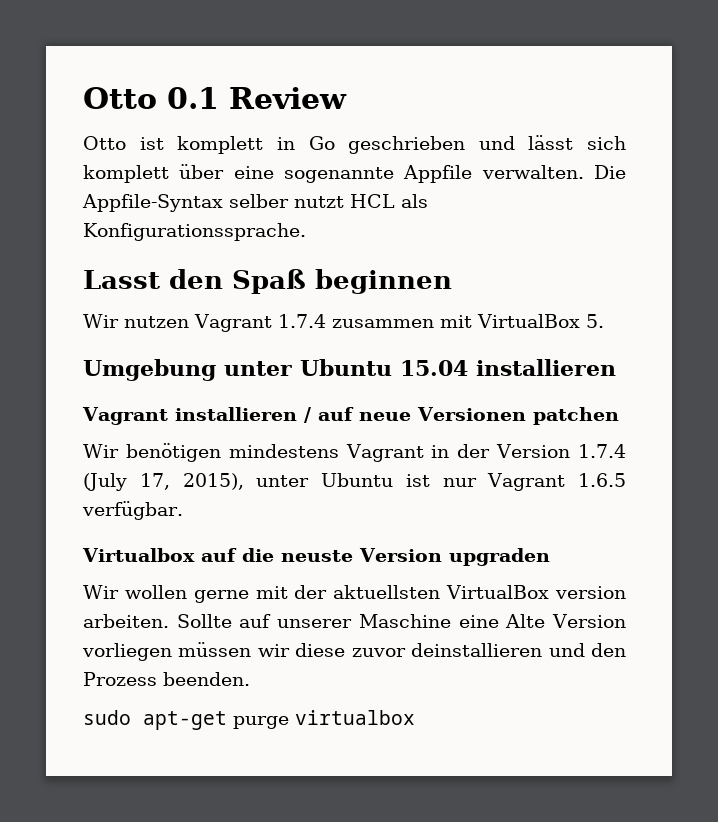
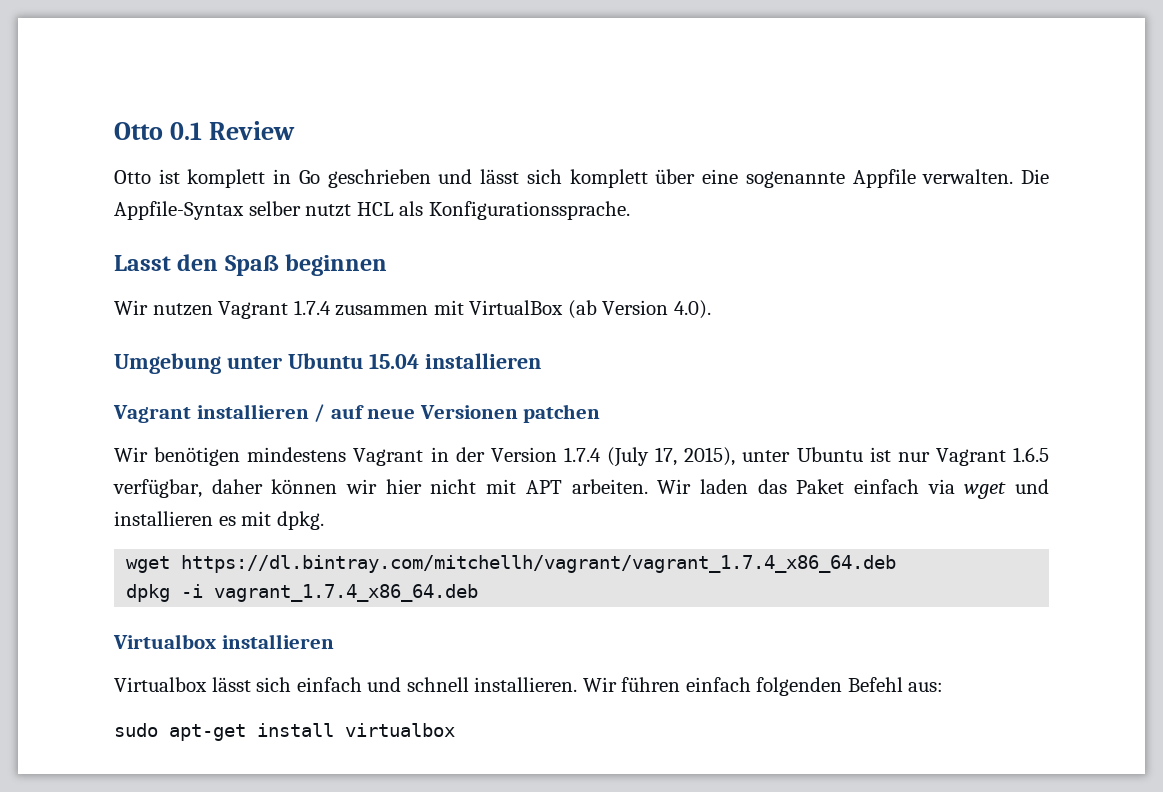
[585,314,604,328] 5. -> [567,300,711,319] (ab Version 4.0).
[82,501,183,520] [82,548,550,566] [83,585,626,603] [83,614,627,628] [82,642,626,661] [83,672,250,686] verfügbar. // Virtualbox auf die neuste Version upgraden // Wir wollen gerne mit der aktuellsten VirtualBox version arbeiten. Sollte auf unserer Maschine eine Alte Version vorliegen müssen wir diese zuvor deinstallieren und den Prozess beenden. -> [113,479,1049,499] [114,511,324,530] [126,555,897,573] [126,584,479,602] [113,634,334,649] [114,677,944,696] verfügbar, daher können wir hier nicht mit APT arbeiten. Wir laden das Paket einfach via wget und installieren es mit dpkg. // wget https://dl.bintray.com/mitchellh/vagrant/vagrant_1.7.4_x86_64.deb // dpkg -i vagrant_1.7.4_x86_64.deb // Virtualbox installieren // Virtualbox lässt sich einfach und schnell installieren. Wir führen einfach folgenden Befehl aus:
[233,716,289,729] purge -> [257,723,334,737] install

